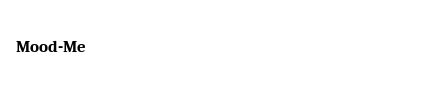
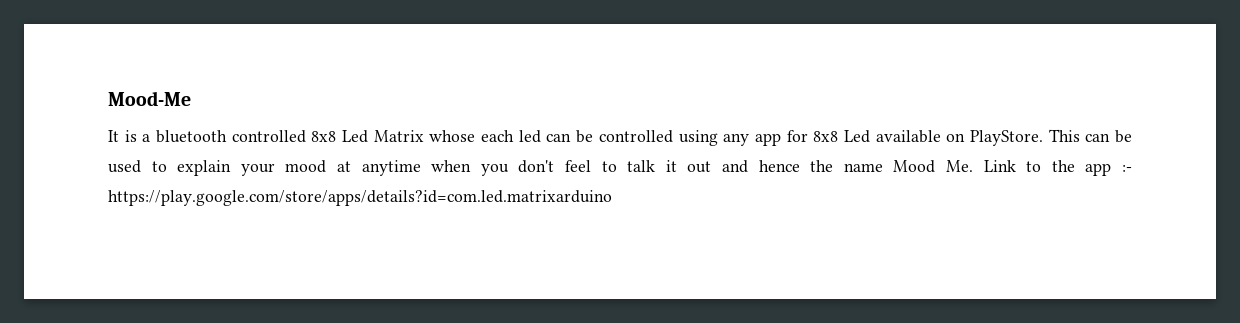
(86, 46) none -> [108,129,1132,146] [108,160,1133,176] [108,190,612,206] // It is a bluetooth controlled 8x8 Led Matrix whose each led can be controlled using any app for 8x8 Led available on PlayStore. This can be used to explain your mood at anytime when you don't feel to talk it out and hence the name Mood Me. Link to the app :- https://play.google.com/store/apps/details?id=com.led.matrixarduino

